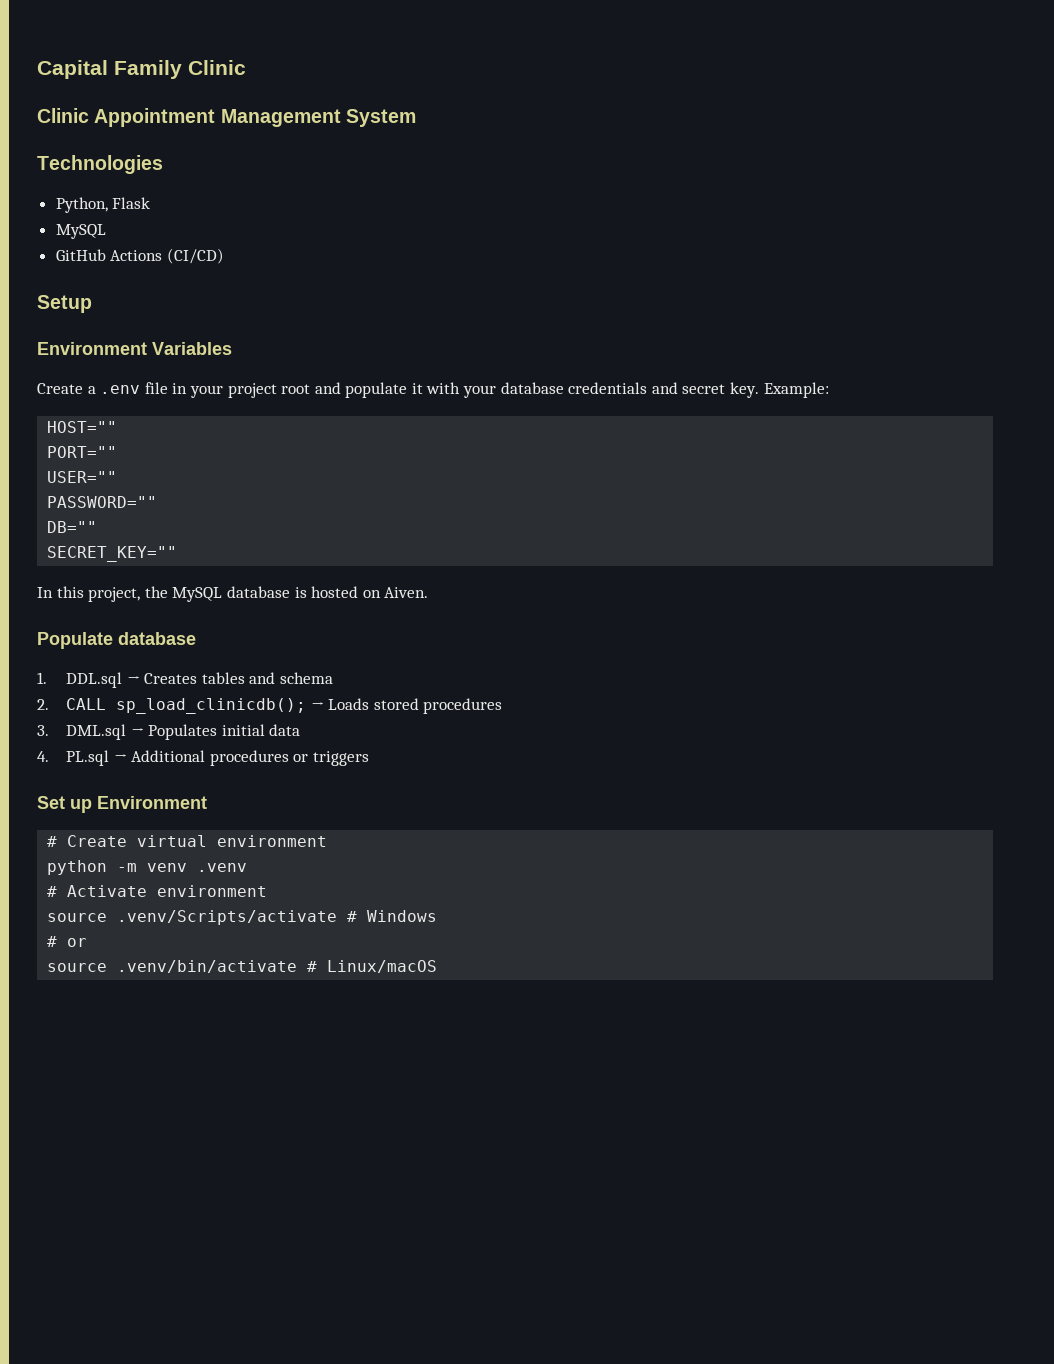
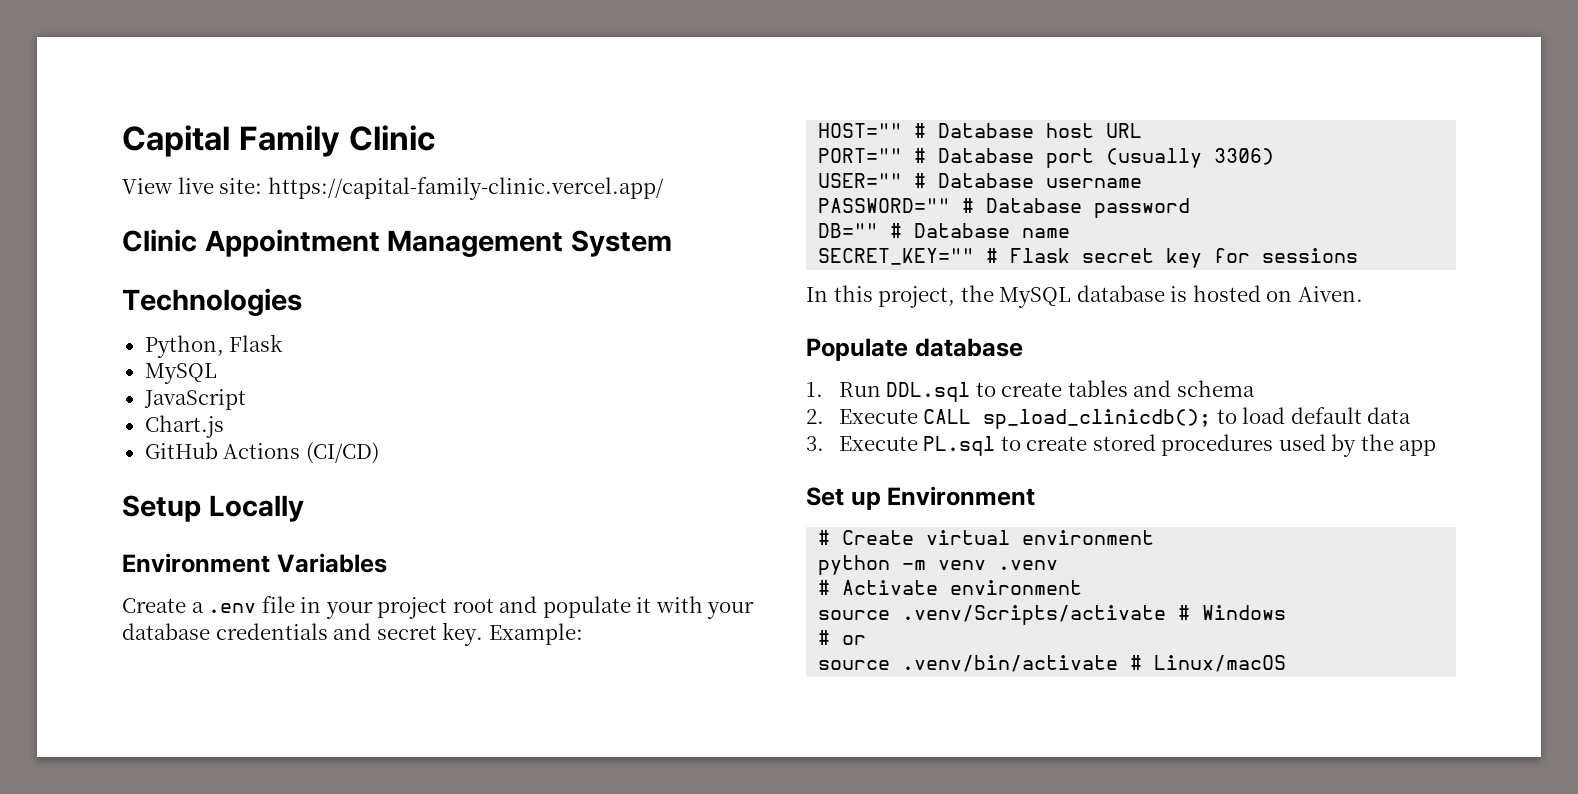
(246, 67) none -> [122,177,664,200] // View live site: https://capital-family-clinic.vercel.app/
(106, 231) none -> [143,389,246,410] [144,415,224,438] // JavaScript // Chart.js
(92, 304) none -> [208,495,304,522] Locally
[47,446,118,458] [47,471,118,483] [47,496,158,508] [47,521,98,533] [47,546,178,562] // PORT="" // USER="" // PASSWORD="" // DB="" // SECRET_KEY="" -> [914,123,1143,138] [818,148,1275,168] [818,173,1143,188] [818,198,1191,218] [818,223,1071,238] [818,248,1359,268] # Database host URL // PORT="" # Database port (usually 3306) // USER="" # Database username // PASSWORD="" # Database password // DB="" # Database name // SECRET_KEY="" # Flask secret key for sessions
[65,672,198,688] DDL.sql → Creates -> [838,382,1063,402] Run DDL.sql to create
(49, 704) none -> [838,409,918,424] Execute
[310,698,503,714] [37,724,301,740] [37,750,369,766] → Loads stored procedures // 3. DML.sql → Populates initial data // 4. PL.sql → Additional procedures or triggers -> [1216,407,1412,424] [806,434,1437,457] to load default data // 3. Execute PL.sql to create stored procedures used by the app

